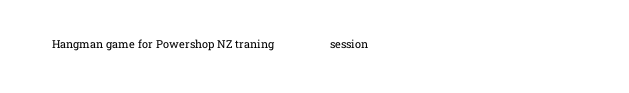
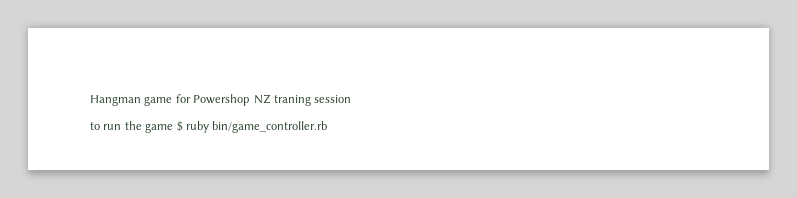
(368, 44) none -> [90,121,328,133] // to run the game $ ruby bin/game_controller.rb

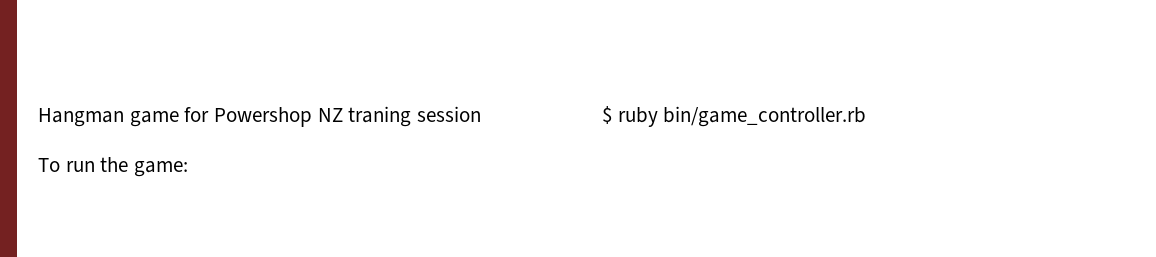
[90,122,100,130] to -> [38,158,60,172] To
[145,123,174,133] game -> [134,161,189,177] game: //

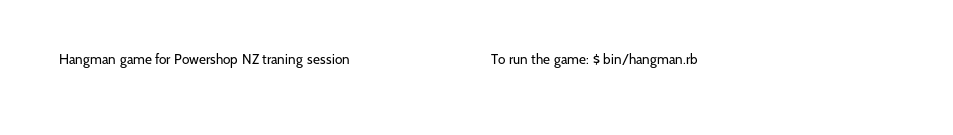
[602,106,867,127] // $ ruby bin/game_controller.rb -> [592,53,699,68] $ bin/hangman.rb

